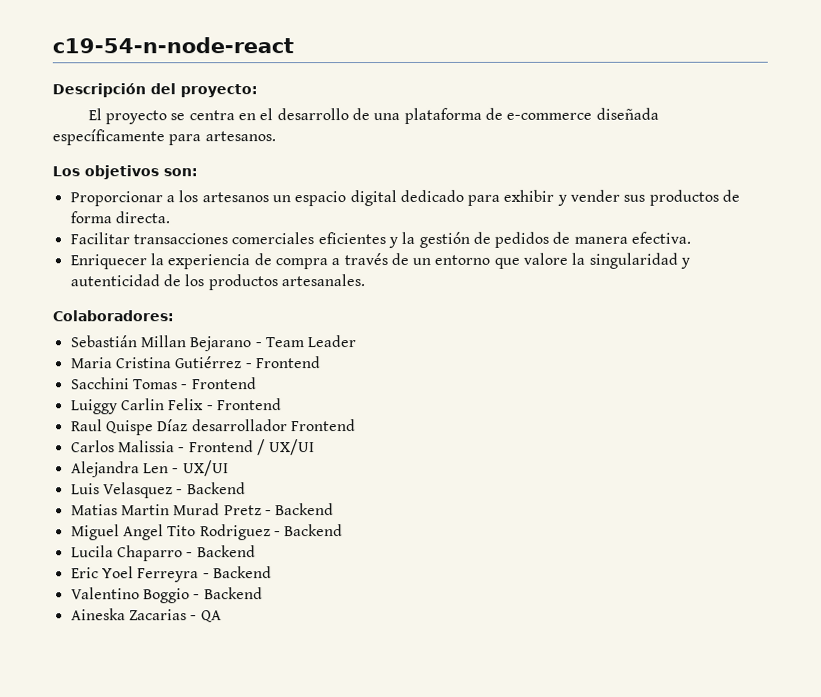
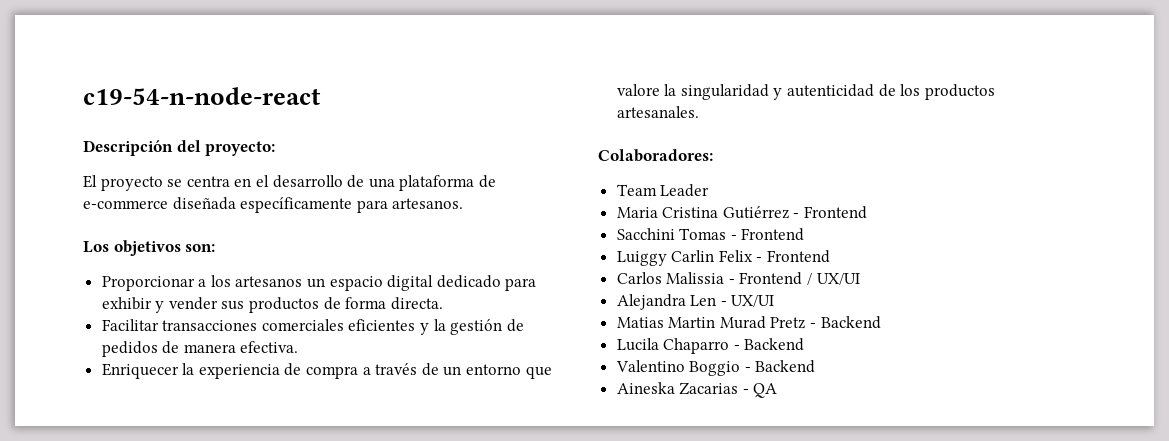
[69,335,262,352] Sebastián Millan Bejarano - -> (713, 155) none
[70,419,356,436] // Raul Quispe Díaz desarrollador Frontend -> (831, 256) none
[70,482,246,499] // Luis Velasquez - Backend -> (775, 301) none
[70,524,344,541] // Miguel Angel Tito Rodriguez - Backend -> (881, 322) none
[70,566,272,583] // Eric Yoel Ferreyra - Backend -> (805, 344) none

